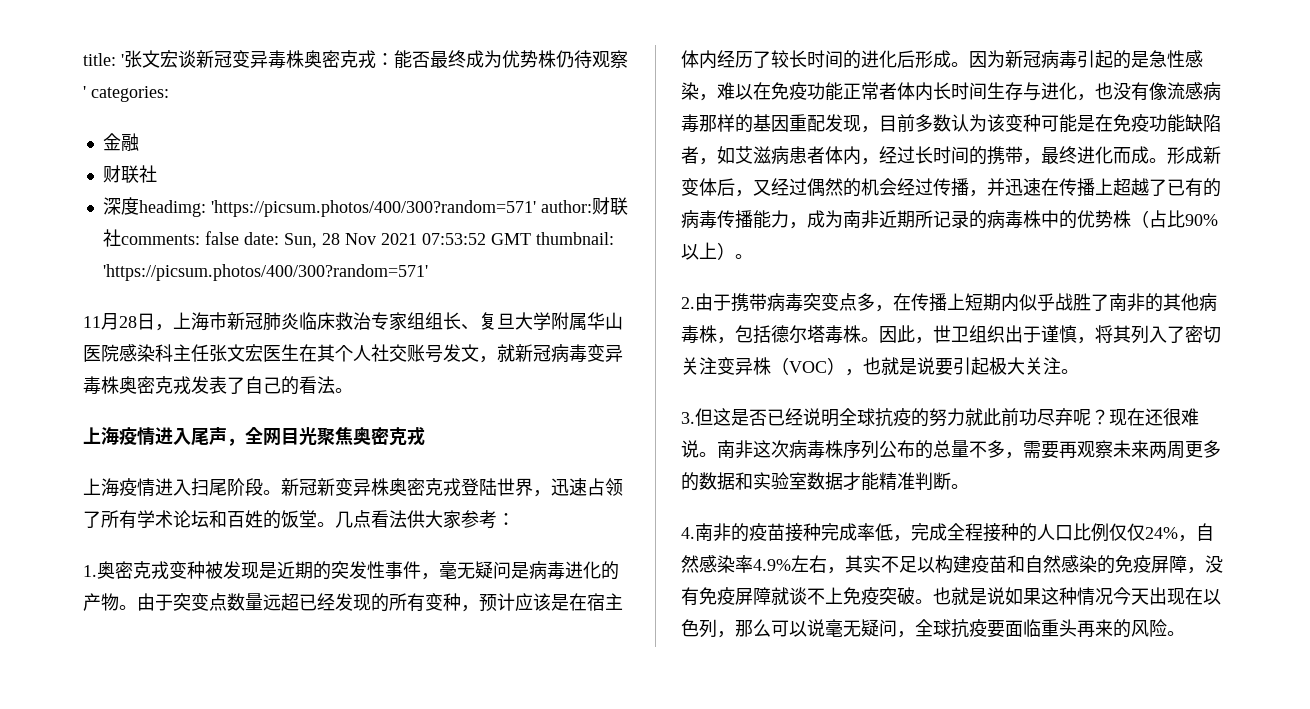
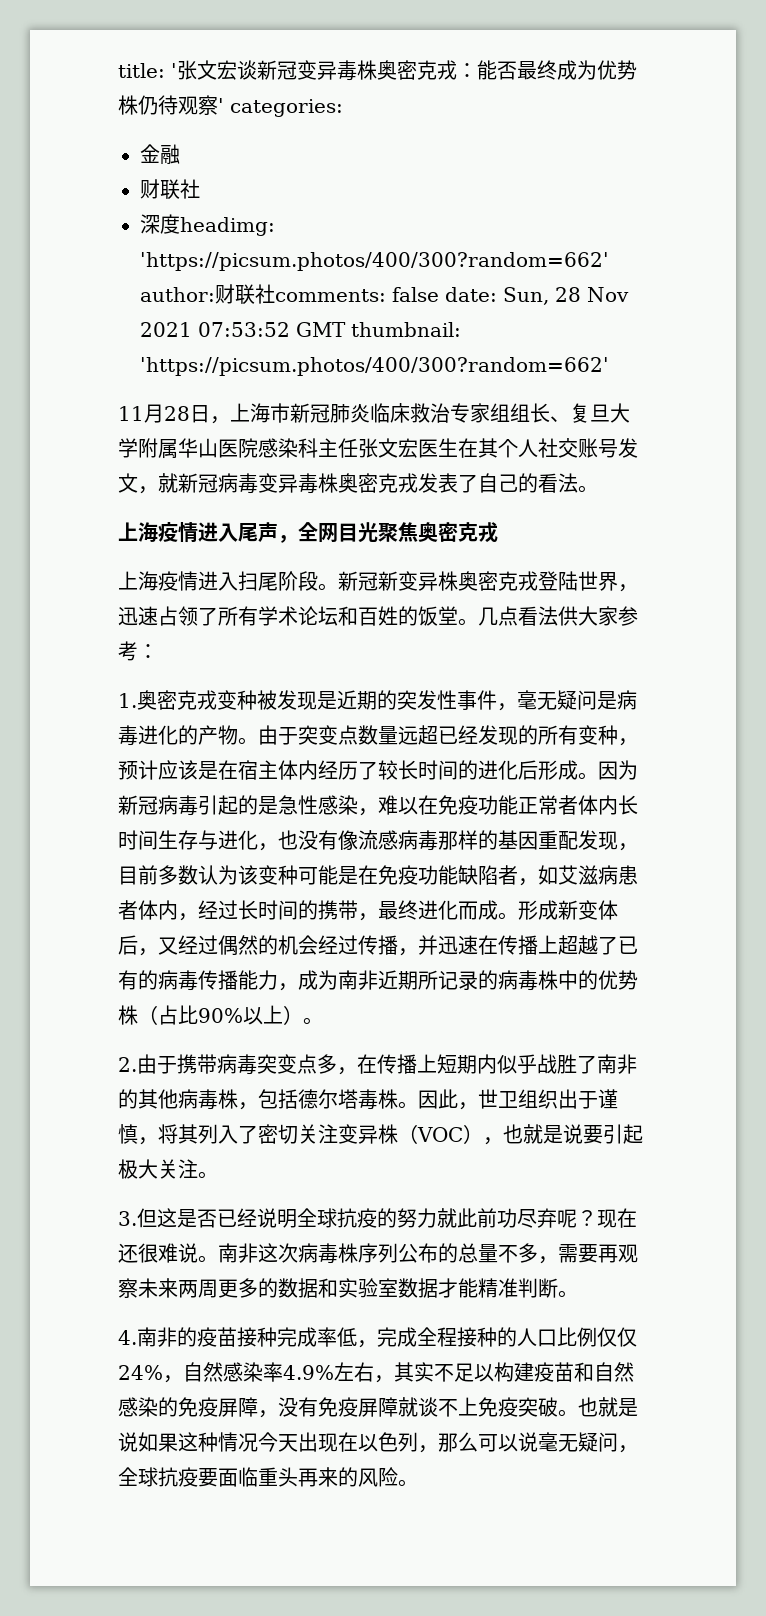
[210,200,536,217] 'https://picsum.photos/400/300?random=571' -> [140,252,609,271] 'https://picsum.photos/400/300?random=662'
[102,264,428,281] 'https://picsum.photos/400/300?random=571' -> [140,357,609,376] 'https://picsum.photos/400/300?random=662'

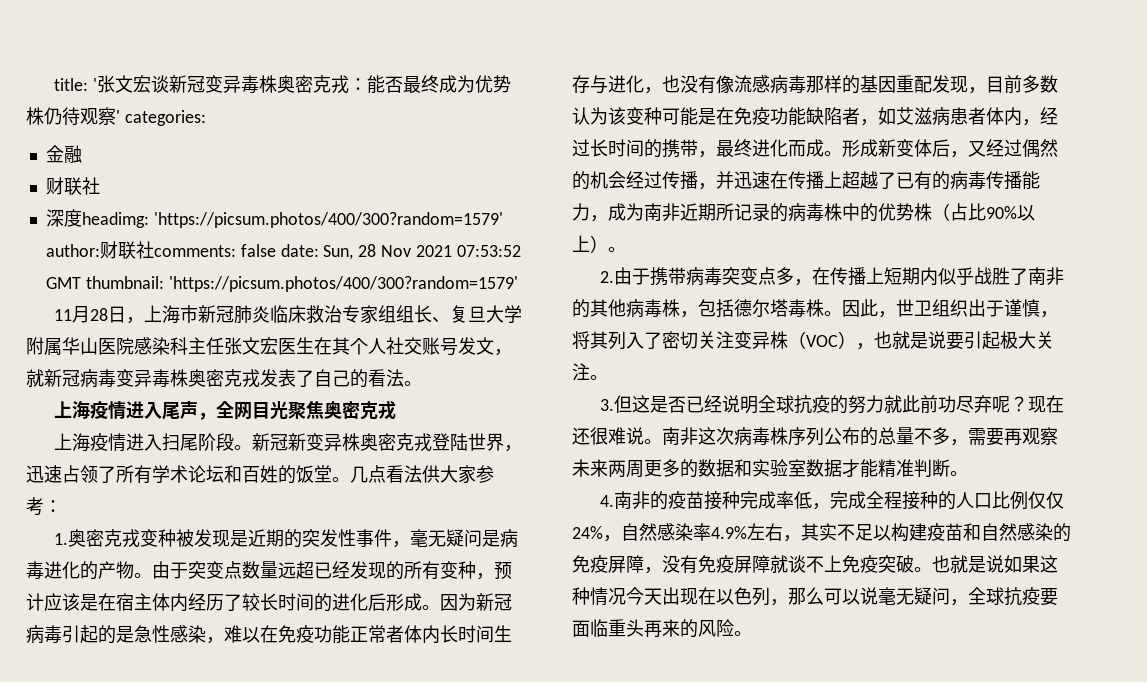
[140,252,609,271] 'https://picsum.photos/400/300?random=662' -> [153,212,503,228] 'https://picsum.photos/400/300?random=1579'
[140,357,609,376] 'https://picsum.photos/400/300?random=662' -> [168,276,518,292] 'https://picsum.photos/400/300?random=1579'

